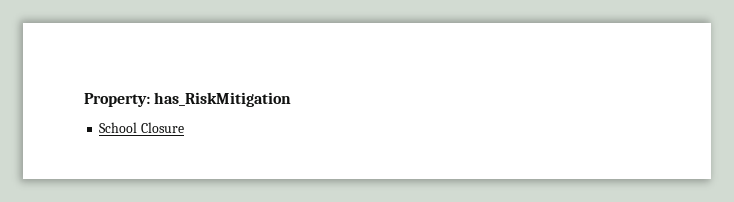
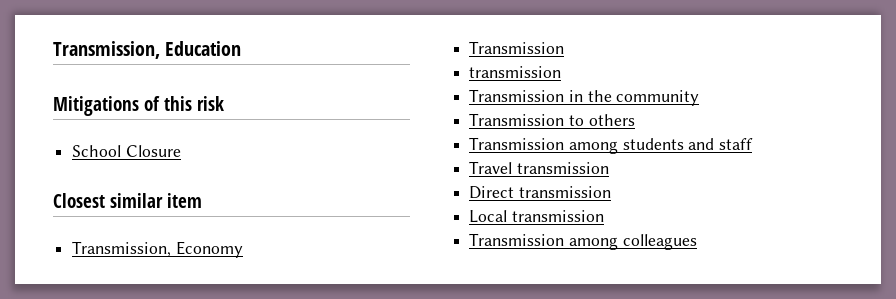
[84,92,292,107] [99,122,185,133] Property: has_RiskMitigation // School Closure -> [53,41,242,59] [53,96,224,116] [72,145,181,157] [53,193,202,208] [72,241,243,258] [469,41,565,54] [469,66,562,78] [469,89,700,106] [469,113,635,126] [469,137,754,154] [469,161,609,174] [469,186,611,199] [469,210,604,223] [469,233,697,250] Transmission, Education // Mitigations of this risk // School Closure // Closest similar item // Transmission, Economy // Transmission // transmission // Transmission in the community // Transmission to others // Transmission among students and staff // Travel transmission // Direct transmission // Local transmission // Transmission among colleagues

